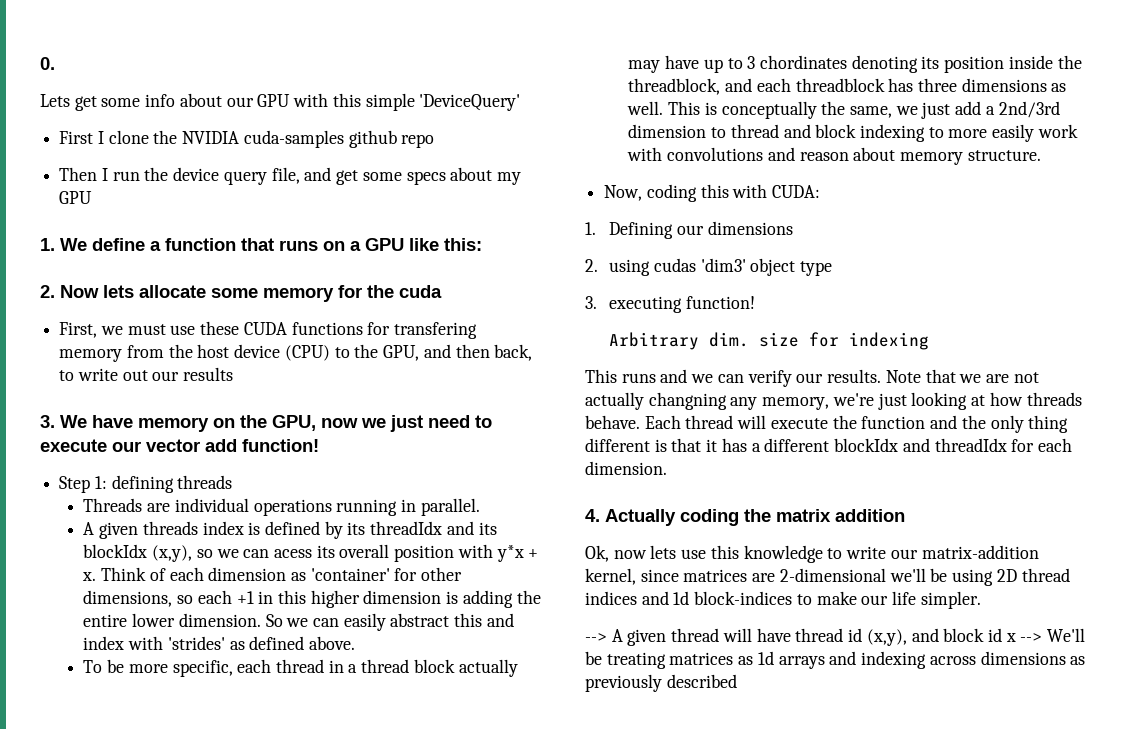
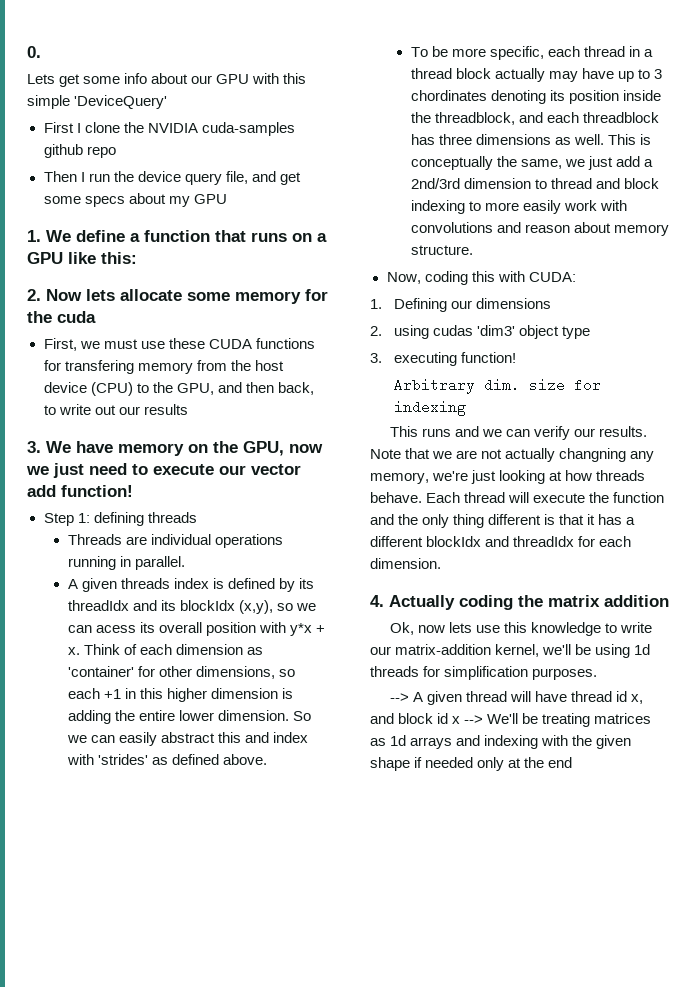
[640,568,1070,586] [585,591,981,609] since matrices are 2-dimensional we'll be using 2D thread indices and 1d block-indices to make our life simpler. -> [542,644,651,658] [370,666,598,680] we'll be using 1d threads for simplification purposes.
[866,629,907,646] (x,y), -> [631,694,644,704] x,
[929,651,1086,665] [585,674,737,692] across dimensions as previously described -> [541,735,632,749] [370,757,573,771] with the given shape if needed only at the end

